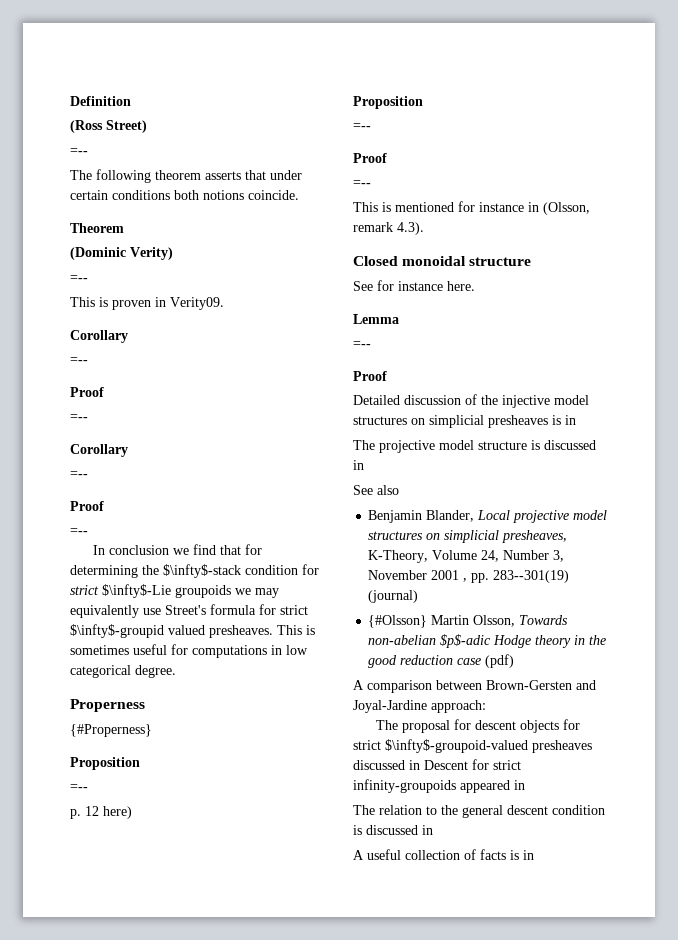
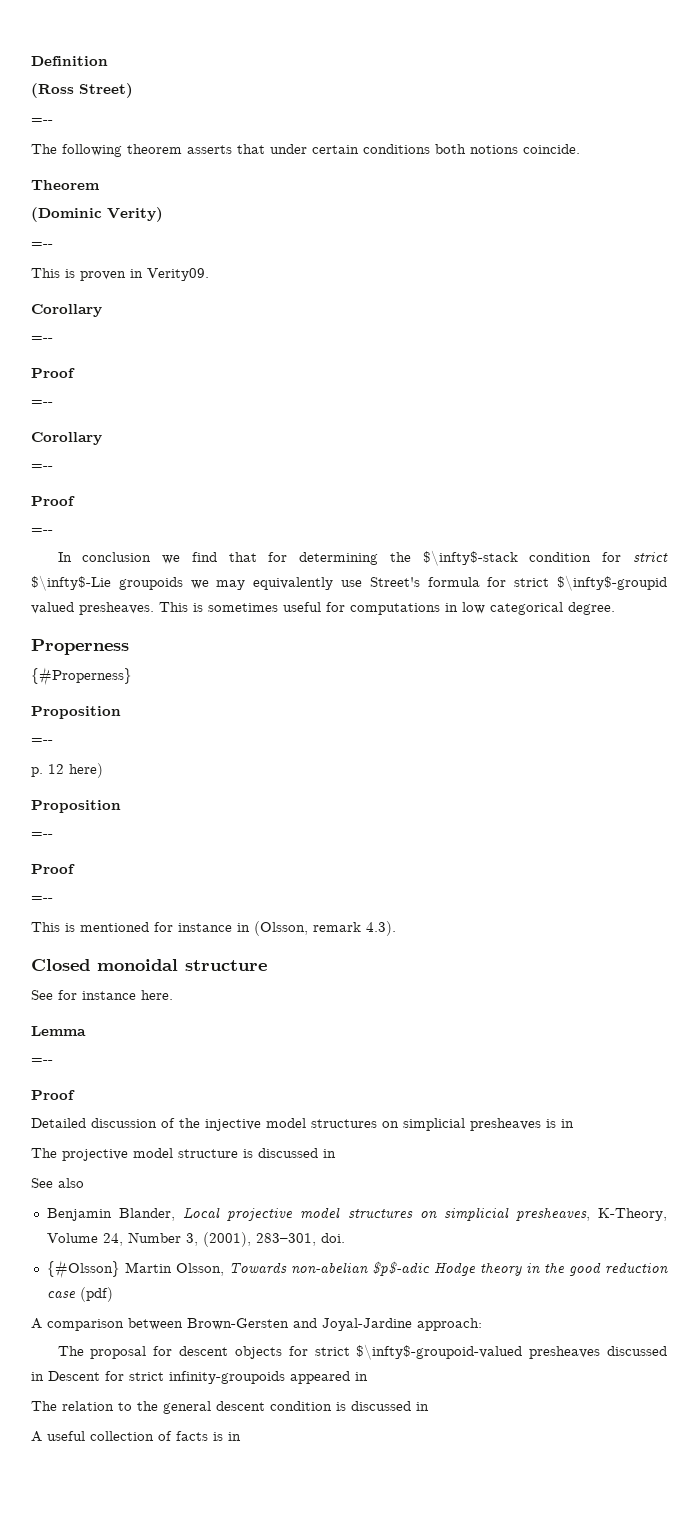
[368,570,570,583] [368,590,419,603] November 2001 , pp. 283--301(19) (journal) -> [202,1232,345,1247] (2001), 283–301, doi.

